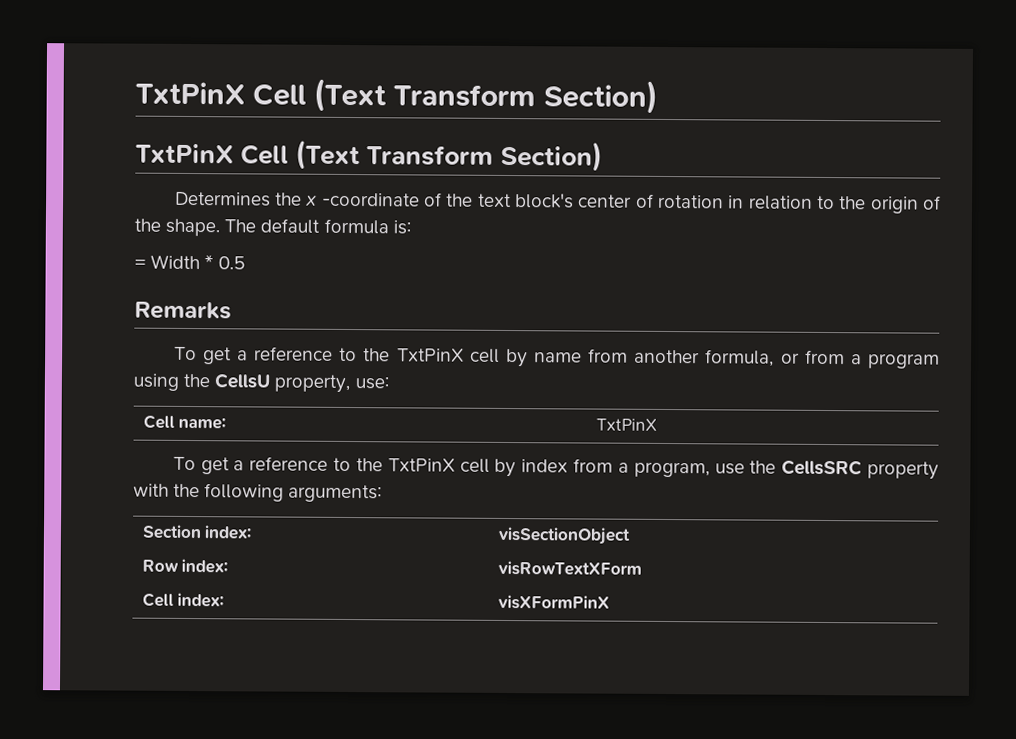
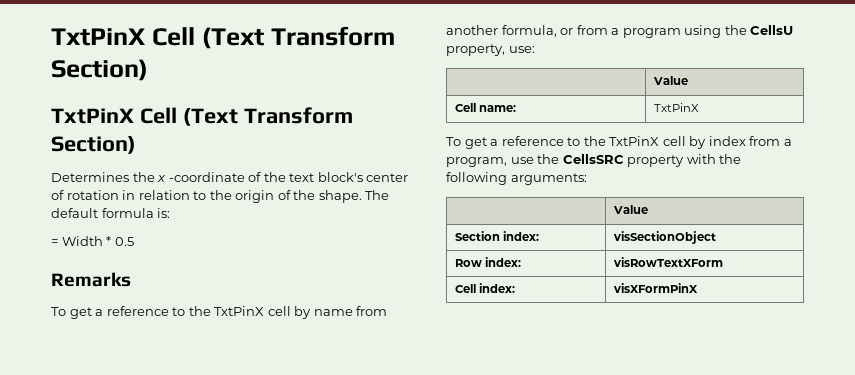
(389, 383) none -> [652,76,688,85] // | Value
(383, 493) none -> [612,205,648,214] // | Value

